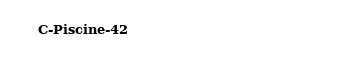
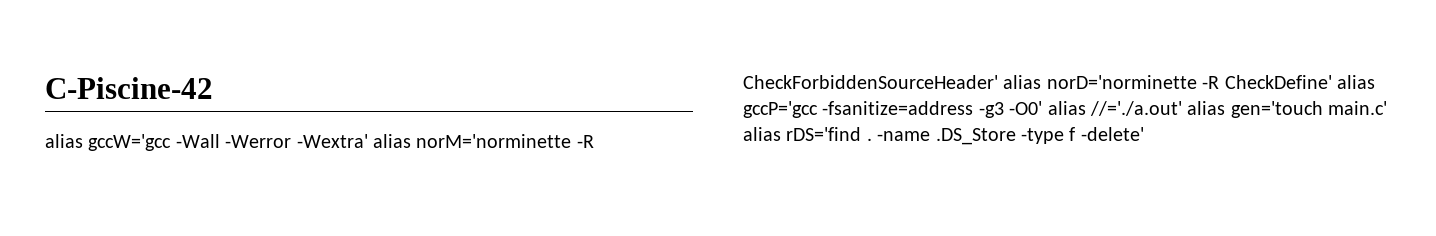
(128, 29) none -> [45,134,594,151] [743,75,1375,89] [743,101,1388,118] [743,127,1144,145] // alias gccW='gcc -Wall -Werror -Wextra' alias norM='norminette -R CheckForbiddenSourceHeader' alias norD='norminette -R CheckDefine' alias gccP='gcc -fsanitize=address -g3 -O0' alias //='./a.out' alias gen='touch main.c' alias rDS='find . -name .DS_Store -type f -delete'

